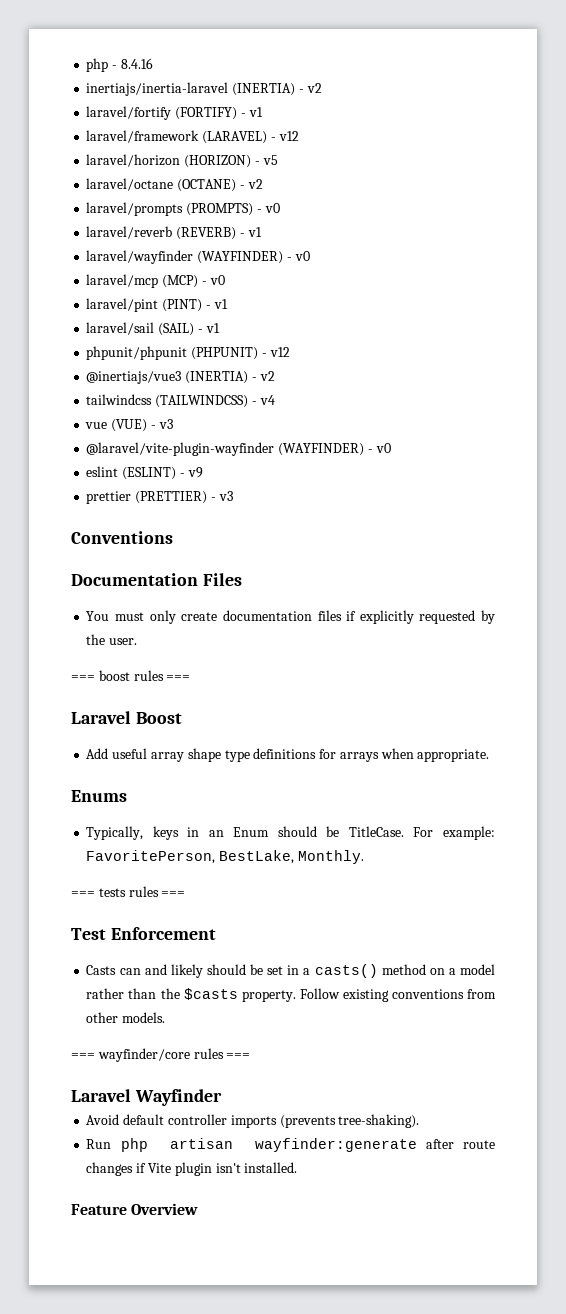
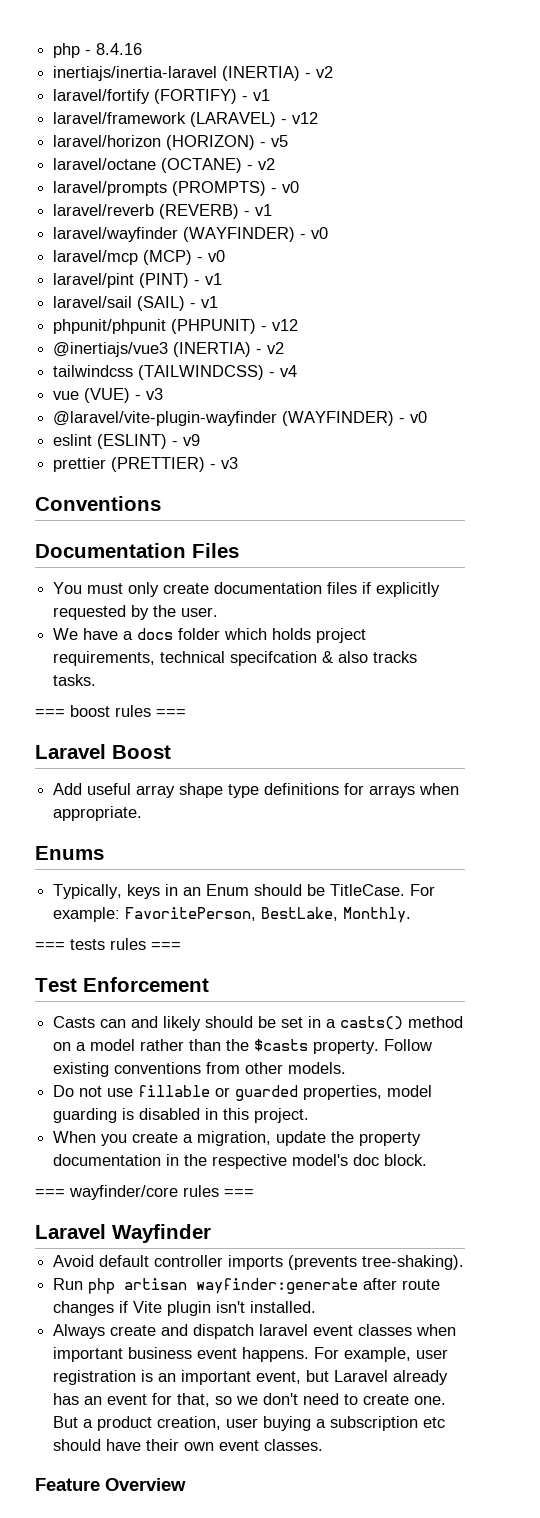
(138, 641) none -> [53,628,367,643] [53,651,418,666] [53,674,97,686] // We have a docs folder which holds project requirements, technical specifcation & also tracks tasks.
(166, 1017) none -> [53,1085,433,1101] [53,1108,310,1123] [53,1131,422,1146] [53,1154,428,1169] // Do not use fillable or guarded properties, model guarding is disabled in this project. // When you create a migration, update the property documentation in the respective model's doc block.
(298, 1167) none -> [53,1324,457,1339] [53,1347,449,1362] [53,1370,449,1385] [53,1393,447,1407] [53,1416,446,1431] [53,1439,324,1451] // Always create and dispatch laravel event classes when important business event happens. For example, user registration is an important event, but Laravel already has an event for that, so we don't need to create one. But a product creation, user buying a subscription etc should have their own event classes.

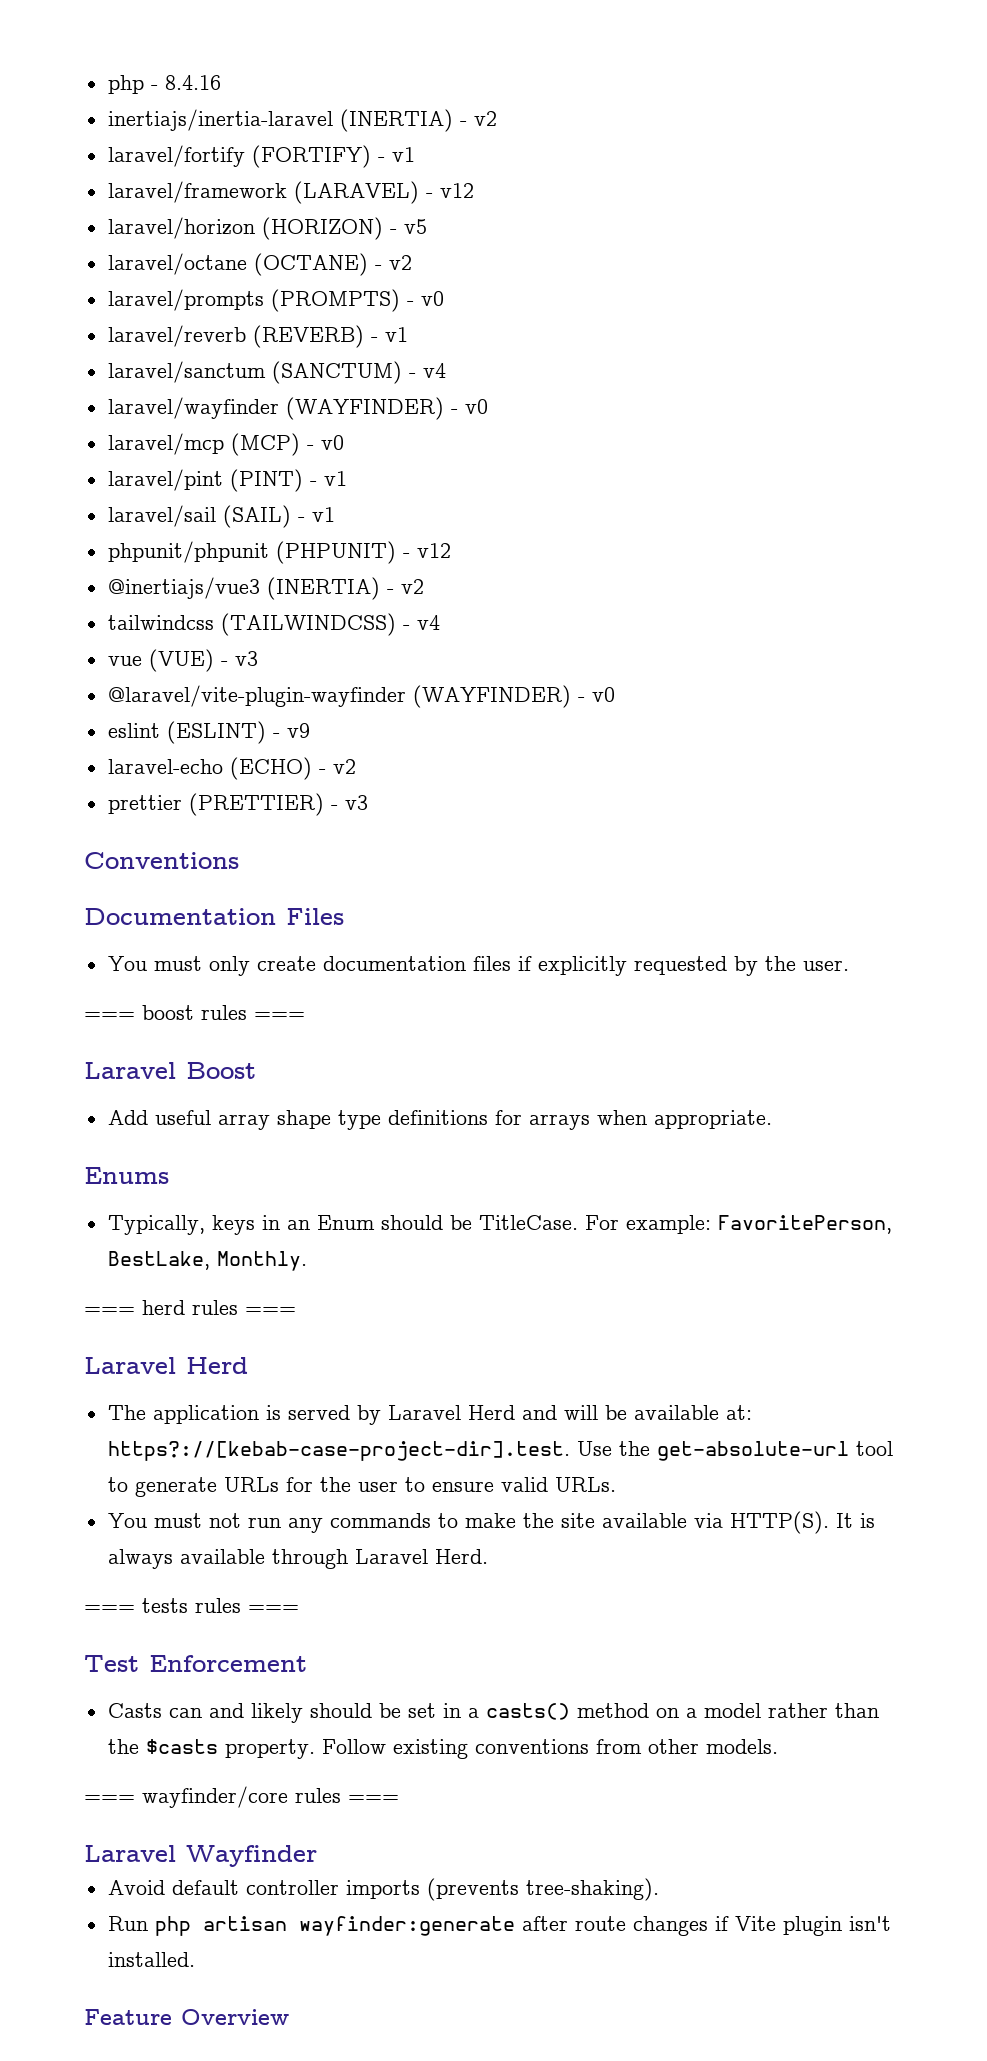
(273, 210) none -> [107,361,446,384] // laravel/sanctum (SANCTUM) - v4
(201, 440) none -> [107,757,356,780] // laravel-echo (ECHO) - v2
[53,628,367,643] [53,651,418,666] [53,674,97,686] // We have a docs folder which holds project requirements, technical specifcation & also tracks tasks. -> (849, 965) none
(412, 915) none -> [84,1300,296,1315] [84,1357,248,1374] [107,1405,752,1425] [107,1441,893,1461] [107,1477,616,1497] [107,1511,875,1534] [107,1549,488,1569] // === herd rules === // Laravel Herd // The application is served by Laravel Herd and will be available at: https?://[kebab-case-project-dir].test. Use the get-absolute-url tool to generate URLs for the user to ensure valid URLs. // You must not run any commands to make the site available via HTTP(S). It is always available through Laravel Herd.
[53,1085,433,1101] [53,1108,310,1123] [53,1131,422,1146] [53,1154,428,1169] // Do not use fillable or guarded properties, model guarding is disabled in this project. // When you create a migration, update the property documentation in the respective model's doc block. -> (778, 1746) none
[53,1324,457,1339] [53,1347,449,1362] [53,1370,449,1385] [53,1393,447,1407] [53,1416,446,1431] [53,1439,324,1451] // Always create and dispatch laravel event classes when important business event happens. For example, user registration is an important event, but Laravel already has an event for that, so we don't need to create one. But a product creation, user buying a subscription etc should have their own event classes. -> (195, 1959) none

